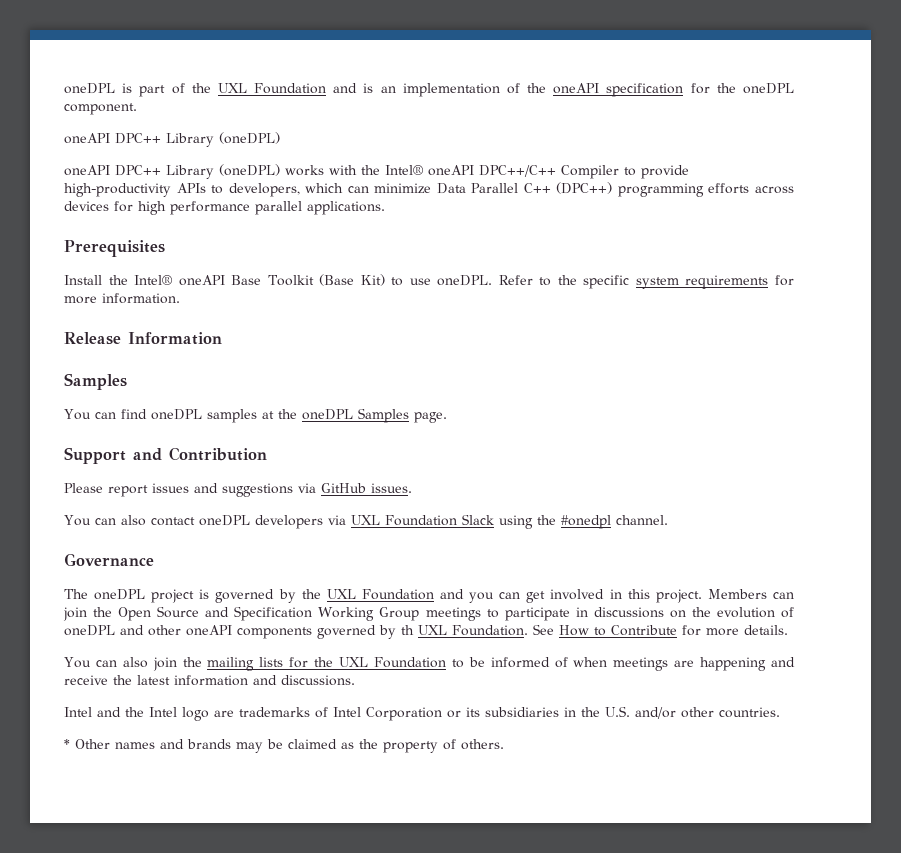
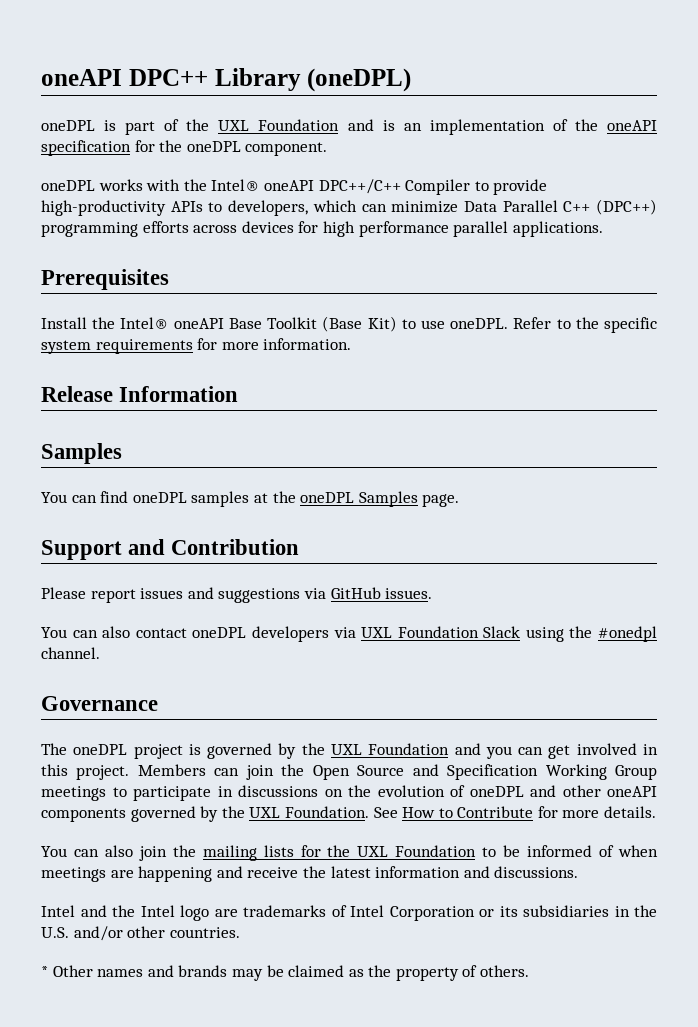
(64, 88) none -> [41,68,412,92] oneAPI DPC++ Library (oneDPL) //
[64,132,280,147] [64,164,280,179] oneAPI DPC++ Library (oneDPL) // oneAPI DPC++ Library (oneDPL) -> [41,180,95,191] oneDPL
[401,625,414,635] th -> [221,806,245,818] the

